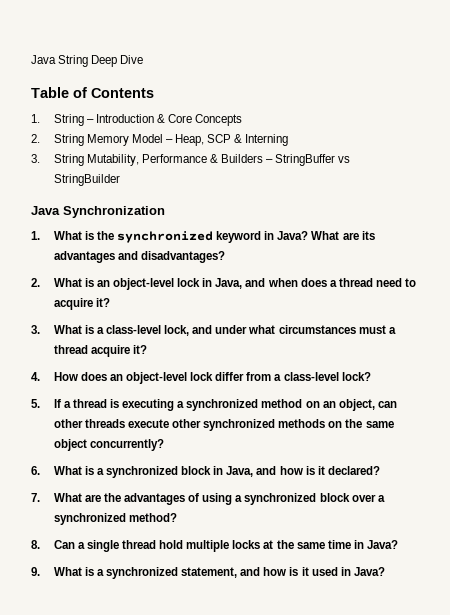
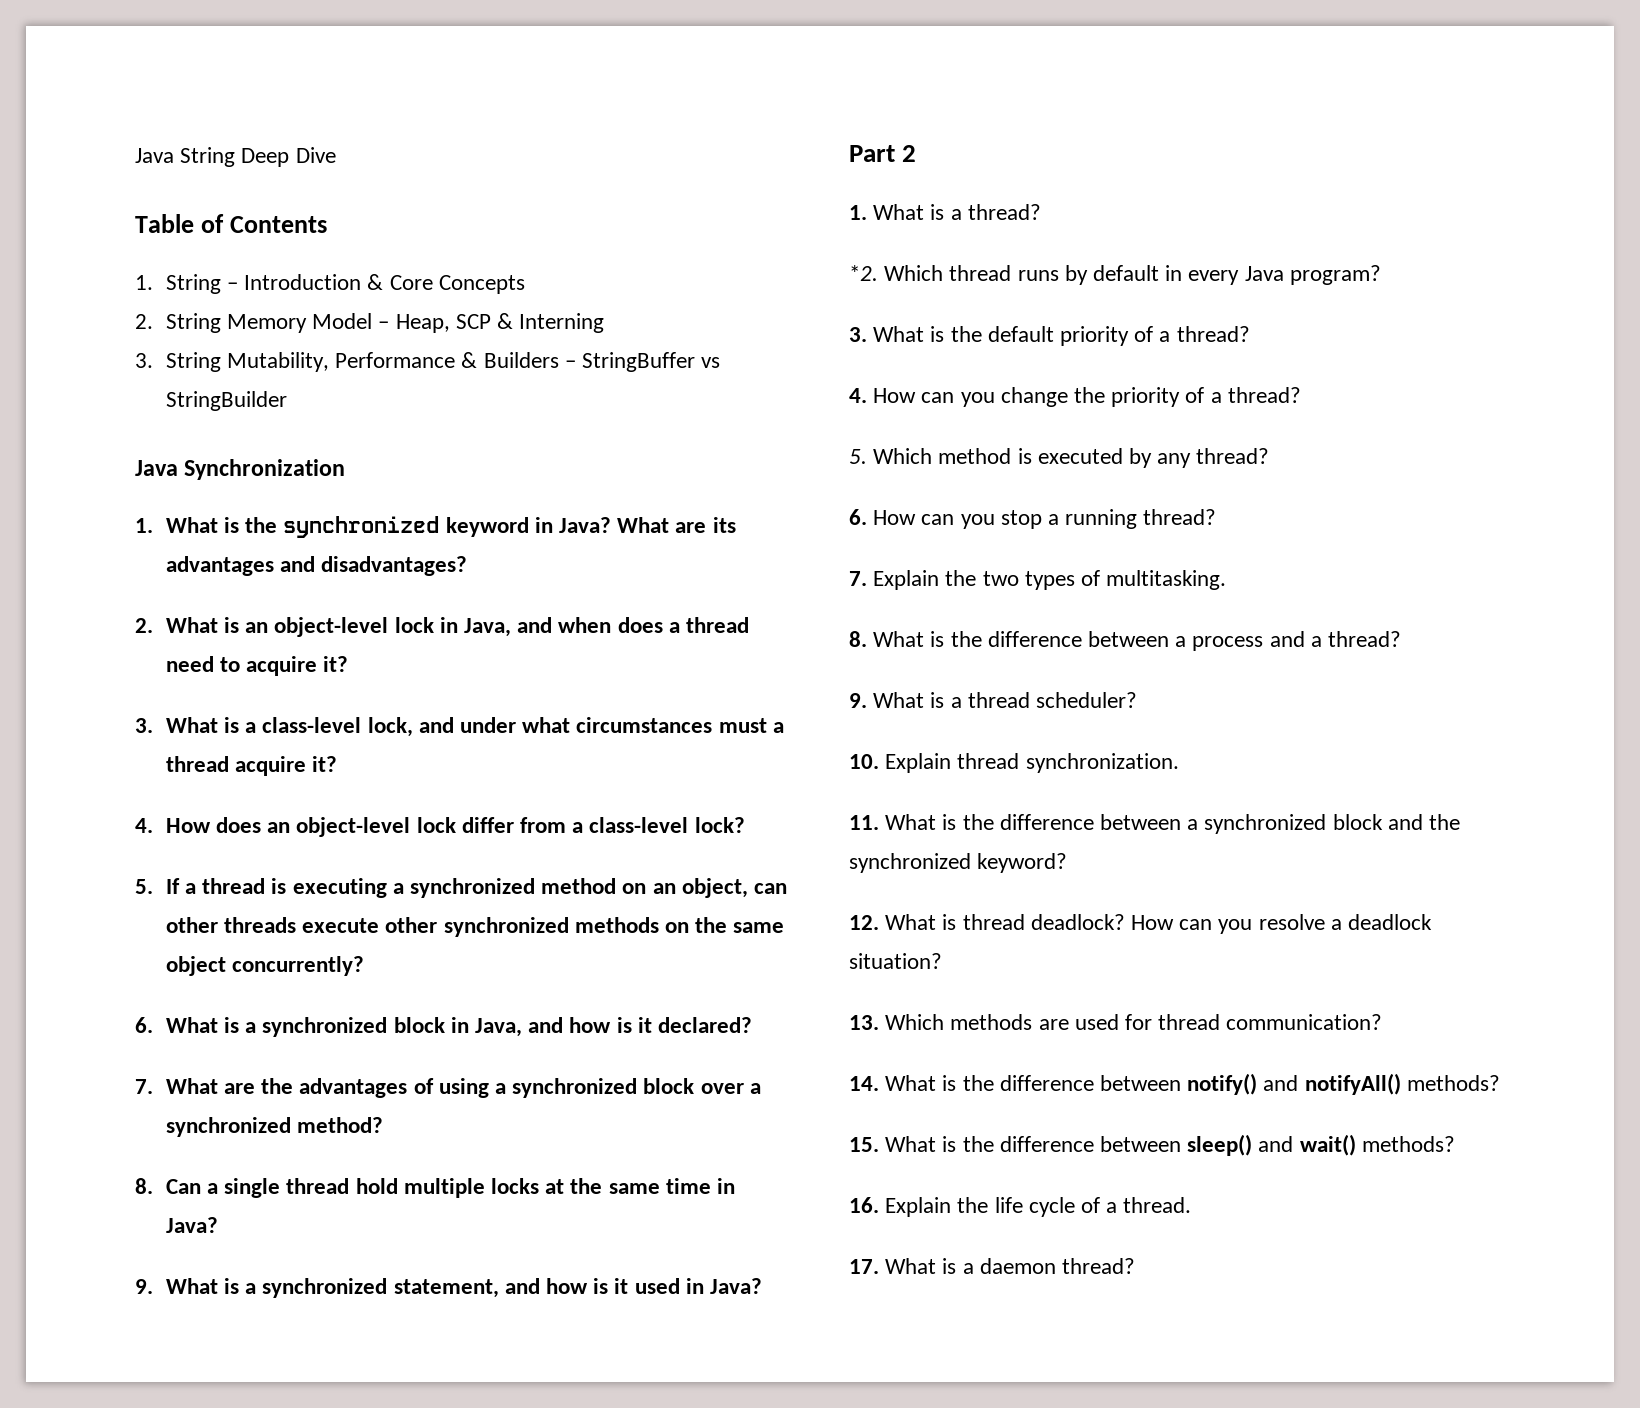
(385, 571) none -> [849,145,917,162] [849,204,1041,220] [849,265,1381,285] [849,326,1250,346] [849,387,1301,407] [849,448,1270,468] [849,509,1217,529] [849,570,1227,590] [849,631,1402,651] [849,692,1138,708] [849,753,1179,773] [849,814,1461,834] [849,853,1068,873] [849,914,1433,934] [849,953,942,969] [849,1014,1383,1030] [849,1073,1500,1095] [849,1134,1455,1156] [849,1197,1192,1217] [849,1258,1136,1274] // Part 2 // 1. What is a thread? // *2. Which thread runs by default in every Java program? // 3. What is the default priority of a thread? // 4. How can you change the priority of a thread? // 5. Which method is executed by any thread? // 6. How can you stop a running thread? // 7. Explain the two types of multitasking. // 8. What is the difference between a process and a thread? // 9. What is a thread scheduler? // 10. Explain thread synchronization. // 11. What is the difference between a synchronized block and the synchronized keyword? // 12. What is thread deadlock? How can you resolve a deadlock situation? // 13. Which methods are used for thread communication? // 14. What is the difference between notify() and notifyAll() methods? // 15. What is the difference between sleep() and wait() methods? // 16. Explain the life cycle of a thread. // 17. What is a daemon thread?

